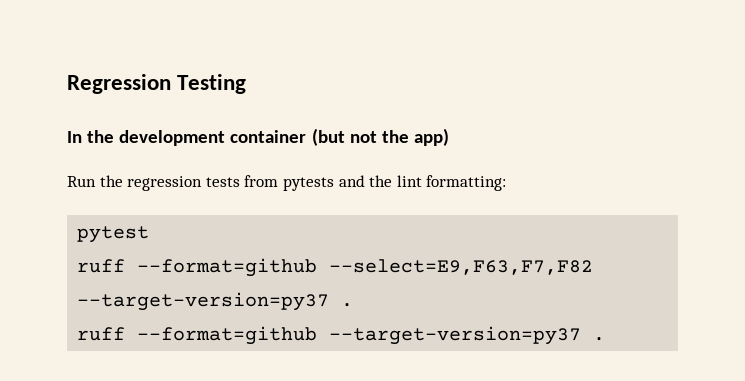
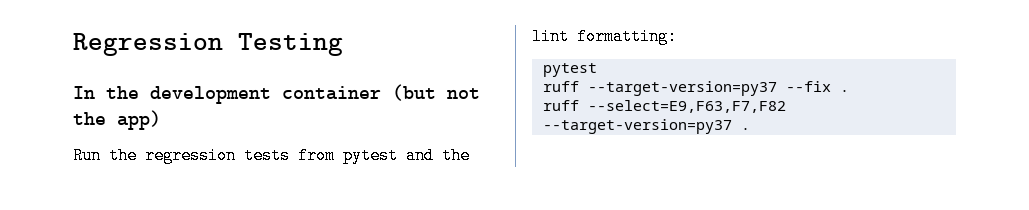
[282,177,334,191] pytests -> [343,147,398,164] pytest
[137,258,318,277] --format=github -> [587,81,849,96] [542,100,579,111] --target-version=py37 --fix . // ruff
[77,326,606,345] // ruff --format=github --target-version=py37 . -> (750, 129) none

